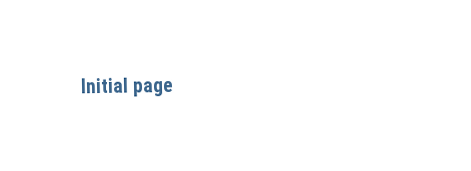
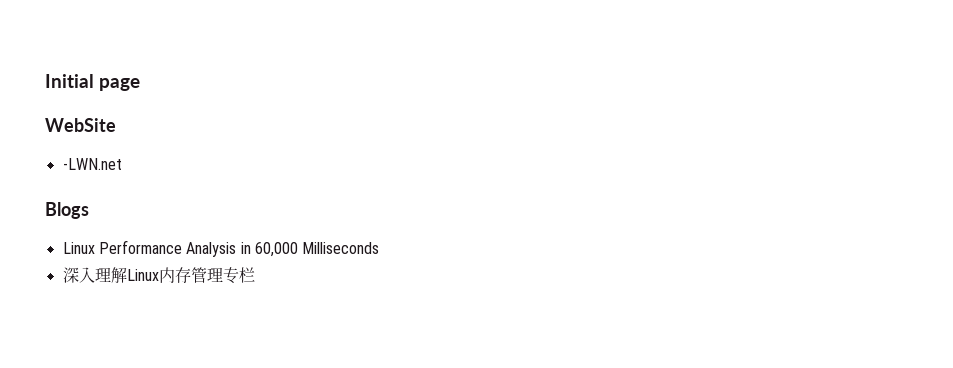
(175, 88) none -> [45,118,116,132] [62,158,122,170] [45,202,89,219] [62,240,380,257] [62,267,255,284] // WebSite // -LWN.net // Blogs // Linux Performance Analysis in 60,000 Milliseconds // 深入理解Linux内存管理专栏

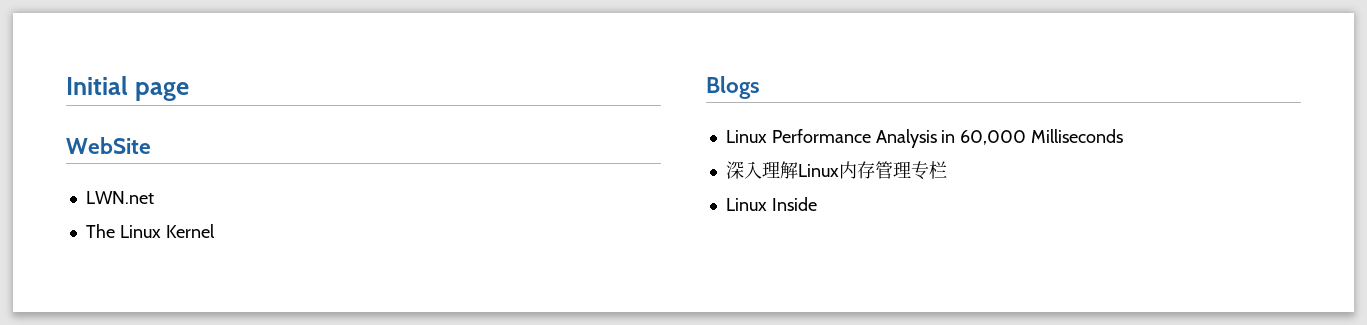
[62,158,122,170] -LWN.net -> [85,191,154,204] [85,224,215,238] LWN.net // The Linux Kernel
(255, 275) none -> [725,197,817,211] // Linux Inside

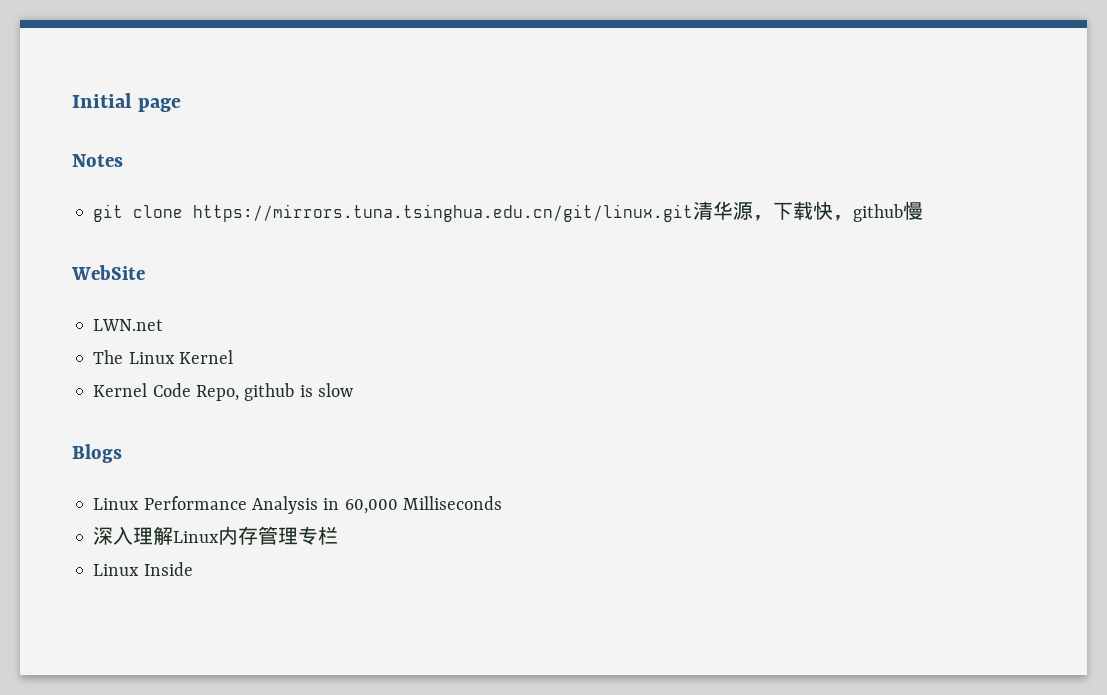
(189, 91) none -> [72,154,123,167] [93,201,924,222] // Notes // git clone https://mirrors.tuna.tsinghua.edu.cn/git/linux.git清华源，下载快，github慢
(215, 231) none -> [93,383,353,401] // Kernel Code Repo, github is slow

